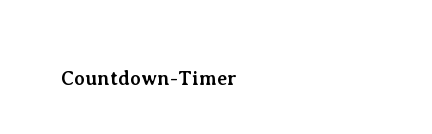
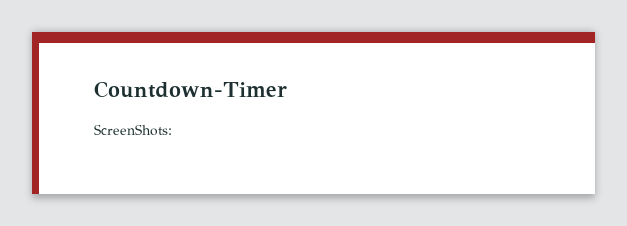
(237, 77) none -> [94,124,172,136] // ScreenShots:

